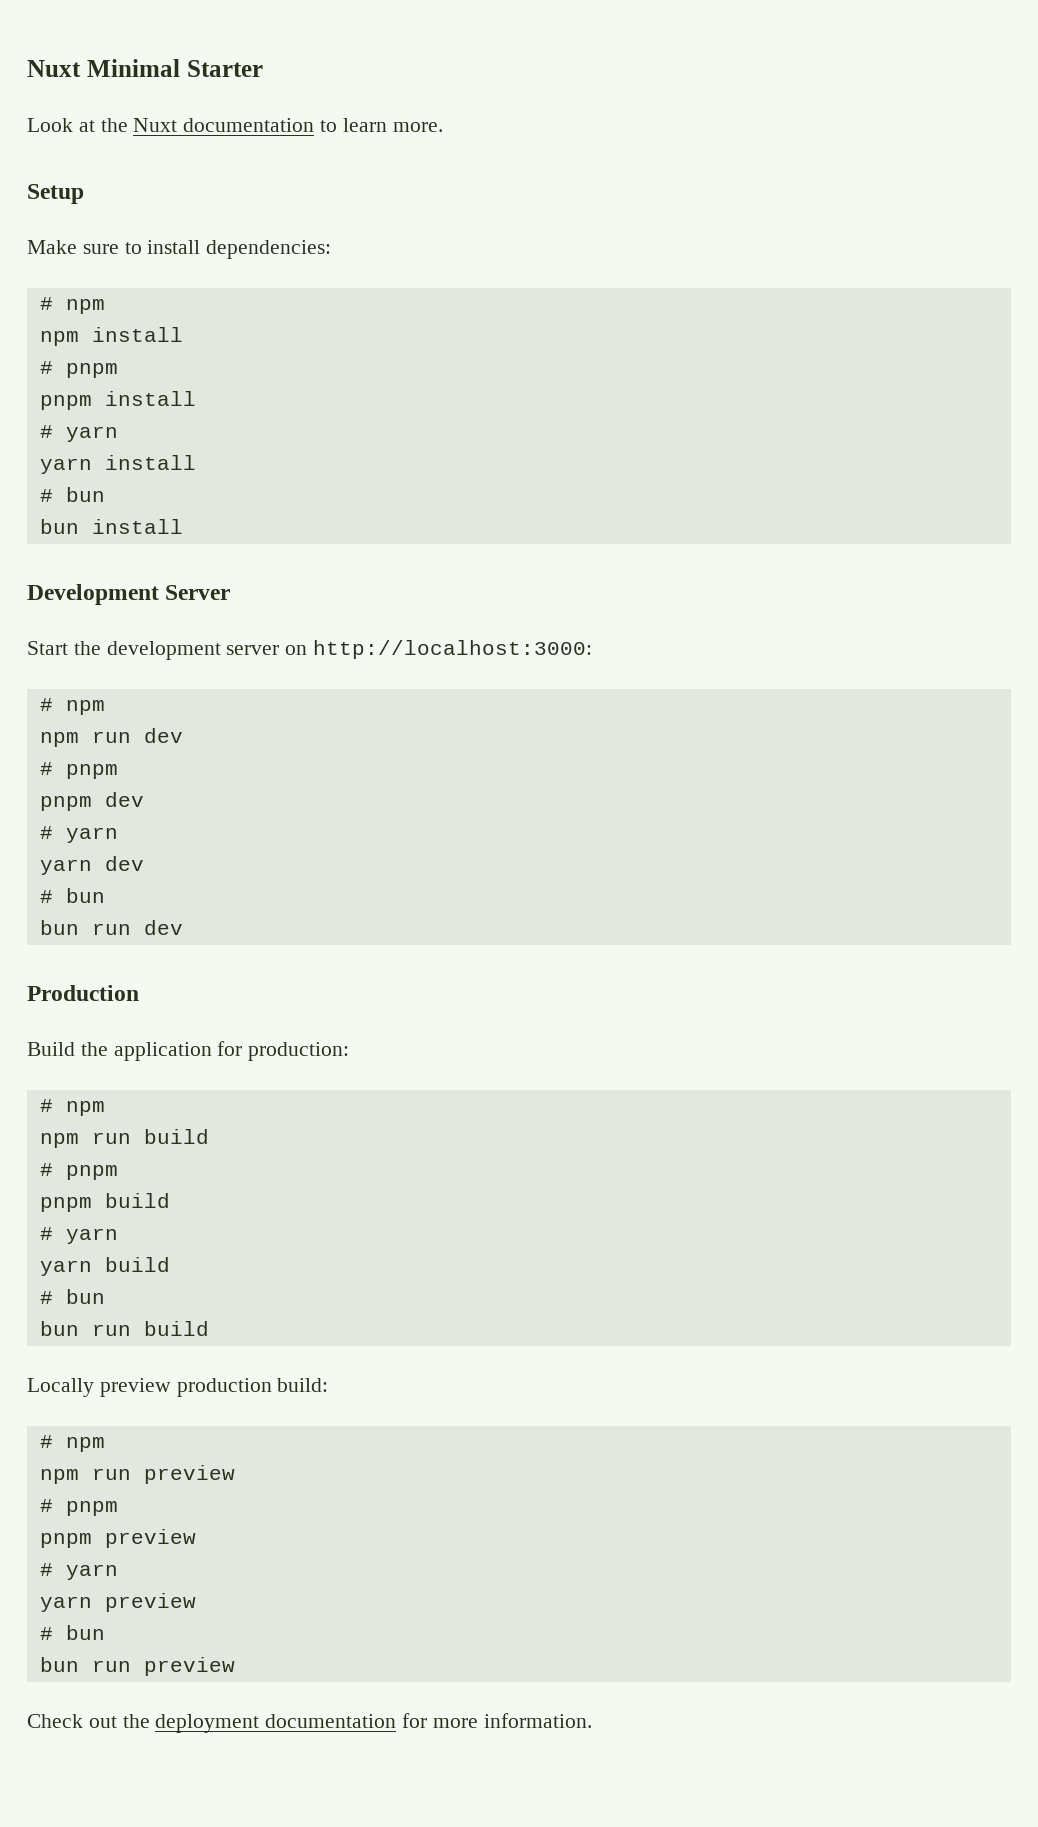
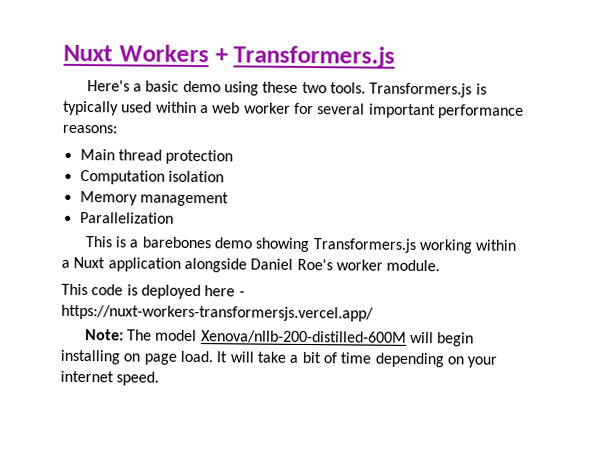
[27,59,263,77] [27,118,443,132] [27,184,84,204] [27,240,332,259] [39,297,105,314] [39,327,183,346] [39,361,118,378] [39,391,196,410] [39,425,118,442] [39,455,196,474] [39,487,105,502] [39,519,183,534] [27,584,231,605] [27,640,593,660] [39,698,105,715] [39,728,183,747] [39,762,118,779] [39,792,144,811] [39,826,118,843] [39,856,144,875] [39,888,105,903] [39,920,183,935] [27,985,139,1001] [27,1041,350,1061] [39,1099,105,1116] [39,1129,209,1148] [39,1163,118,1180] [39,1193,170,1212] [39,1227,118,1244] [39,1257,170,1276] [39,1289,105,1304] [39,1321,209,1336] [27,1378,329,1397] [39,1435,105,1452] [39,1465,235,1484] [39,1499,118,1516] [39,1529,196,1548] [39,1563,118,1580] [39,1593,196,1612] [39,1625,105,1640] [39,1657,235,1676] [27,1713,592,1733] Nuxt Minimal Starter // Look at the Nuxt documentation to learn more. // Setup // Make sure to install dependencies: // # npm // npm install // # pnpm // pnpm install // # yarn // yarn install // # bun // bun install // Development Server // Start the development server on http://localhost:3000: // # npm // npm run dev // # pnpm // pnpm dev // # yarn // yarn dev // # bun // bun run dev // Production // Build the application for production: // # npm // npm run build // # pnpm // pnpm build // # yarn // yarn build // # bun // bun run build // Locally preview production build: // # npm // npm run preview // # pnpm // pnpm preview // # yarn // yarn preview // # bun // bun run preview // Check out the deployment documentation for more information. -> [63,44,396,68] [86,80,487,98] [63,100,524,119] [62,124,117,134] [79,148,234,165] [79,169,224,185] [79,190,229,207] [79,211,174,224] [84,236,517,254] [61,256,441,273] [61,283,245,300] [61,304,374,322] [84,329,475,347] [60,349,498,368] [60,370,160,386] Nuxt Workers + Transformers.js // Here's a basic demo using these two tools. Transformers.js is typically used within a web worker for several important performance reasons: // Main thread protection // Computation isolation // Memory management // Parallelization // This is a barebones demo showing Transformers.js working within a Nuxt application alongside Daniel Roe's worker module. // This code is deployed here - https://nuxt-workers-transformersjs.vercel.app/ // Note: The model Xenova/nllb-200-distilled-600M will begin installing on page load. It will take a bit of time depending on your internet speed.

